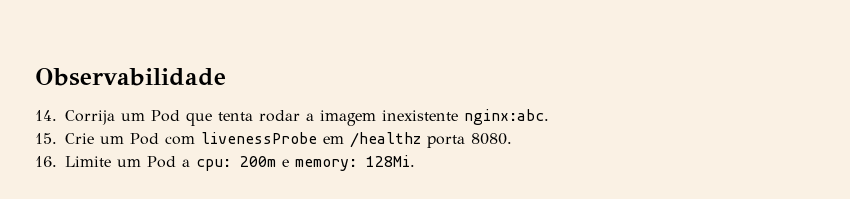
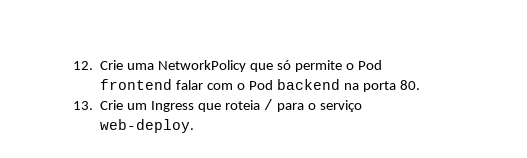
[35,68,226,86] [35,109,550,126] [35,132,513,148] [35,155,416,171] Observabilidade // 14. Corrija um Pod que tenta rodar a imagem inexistente nginx:abc. // 15. Crie um Pod com livenessProbe em /healthz porta 8080. // 16. Limite um Pod a cpu: 200m e memory: 128Mi. -> [73,60,382,72] [100,79,420,92] [73,99,362,112] [100,119,195,133] 12. Crie uma NetworkPolicy que só permite o Pod frontend falar com o Pod backend na porta 80. // 13. Crie um Ingress que roteia / para o serviço web-deploy.

